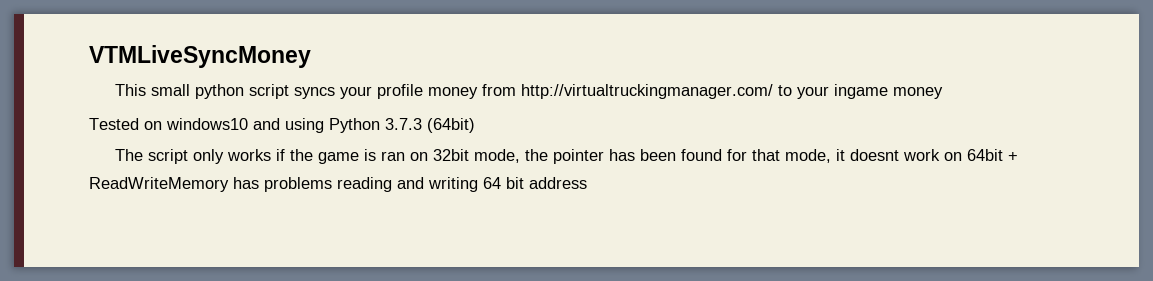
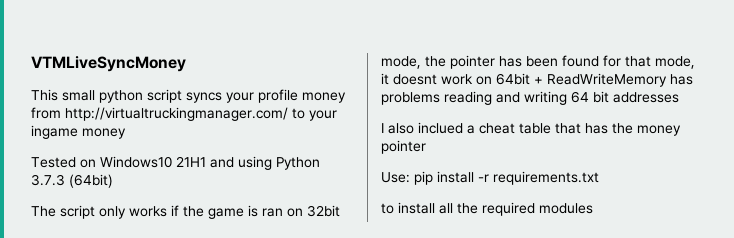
[166,118,248,130] windows10 -> [100,156,206,168] Windows10 21H1
[529,177,587,189] address -> [613,92,679,103] [381,122,681,136] [381,140,426,154] [381,171,599,185] [381,202,593,216] addresses // I also inclued a cheat table that has the money pointer // Use: pip install -r requirements.txt // to install all the required modules

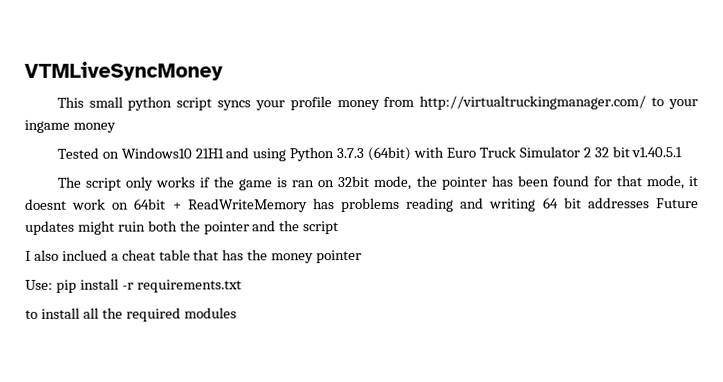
(113, 181) none -> [413,146,683,158] with Euro Truck Simulator 2 32 bit v1.40.5.1
(679, 97) none -> [656,198,699,209] [25,220,340,235] Future updates might ruin both the pointer and the script

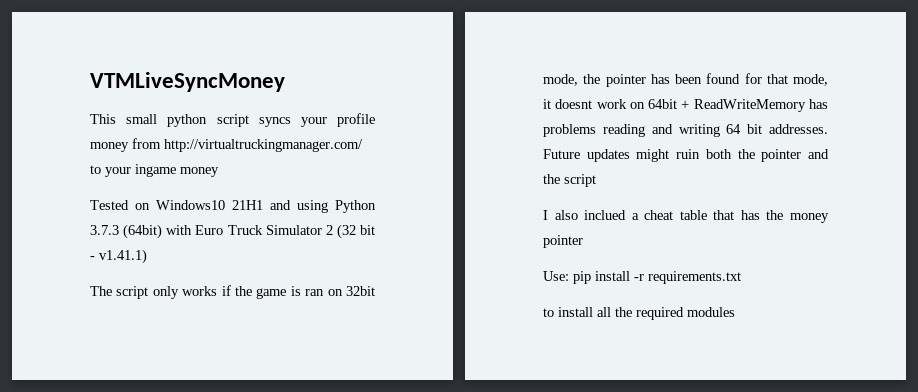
[593,146,683,158] 32 bit v1.40.5.1 -> [336,224,375,239] [90,249,147,264] (32 bit - v1.41.1)
[587,197,650,209] addresses -> [769,124,828,134] addresses.

